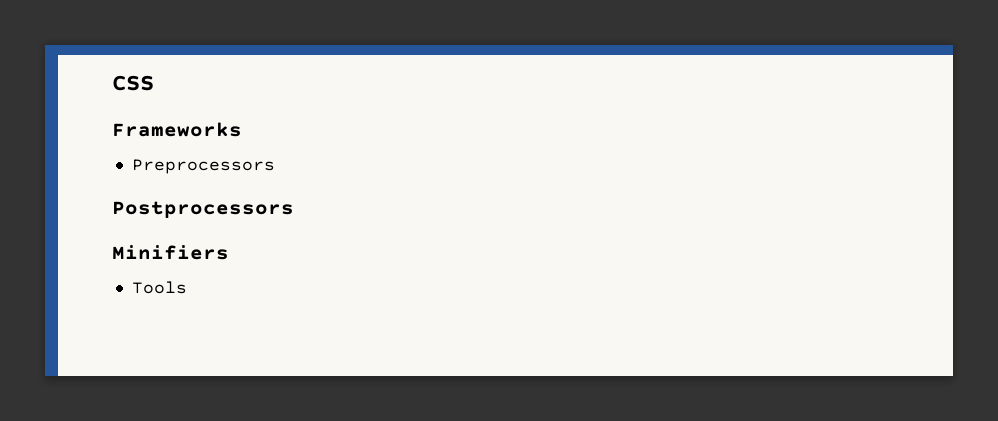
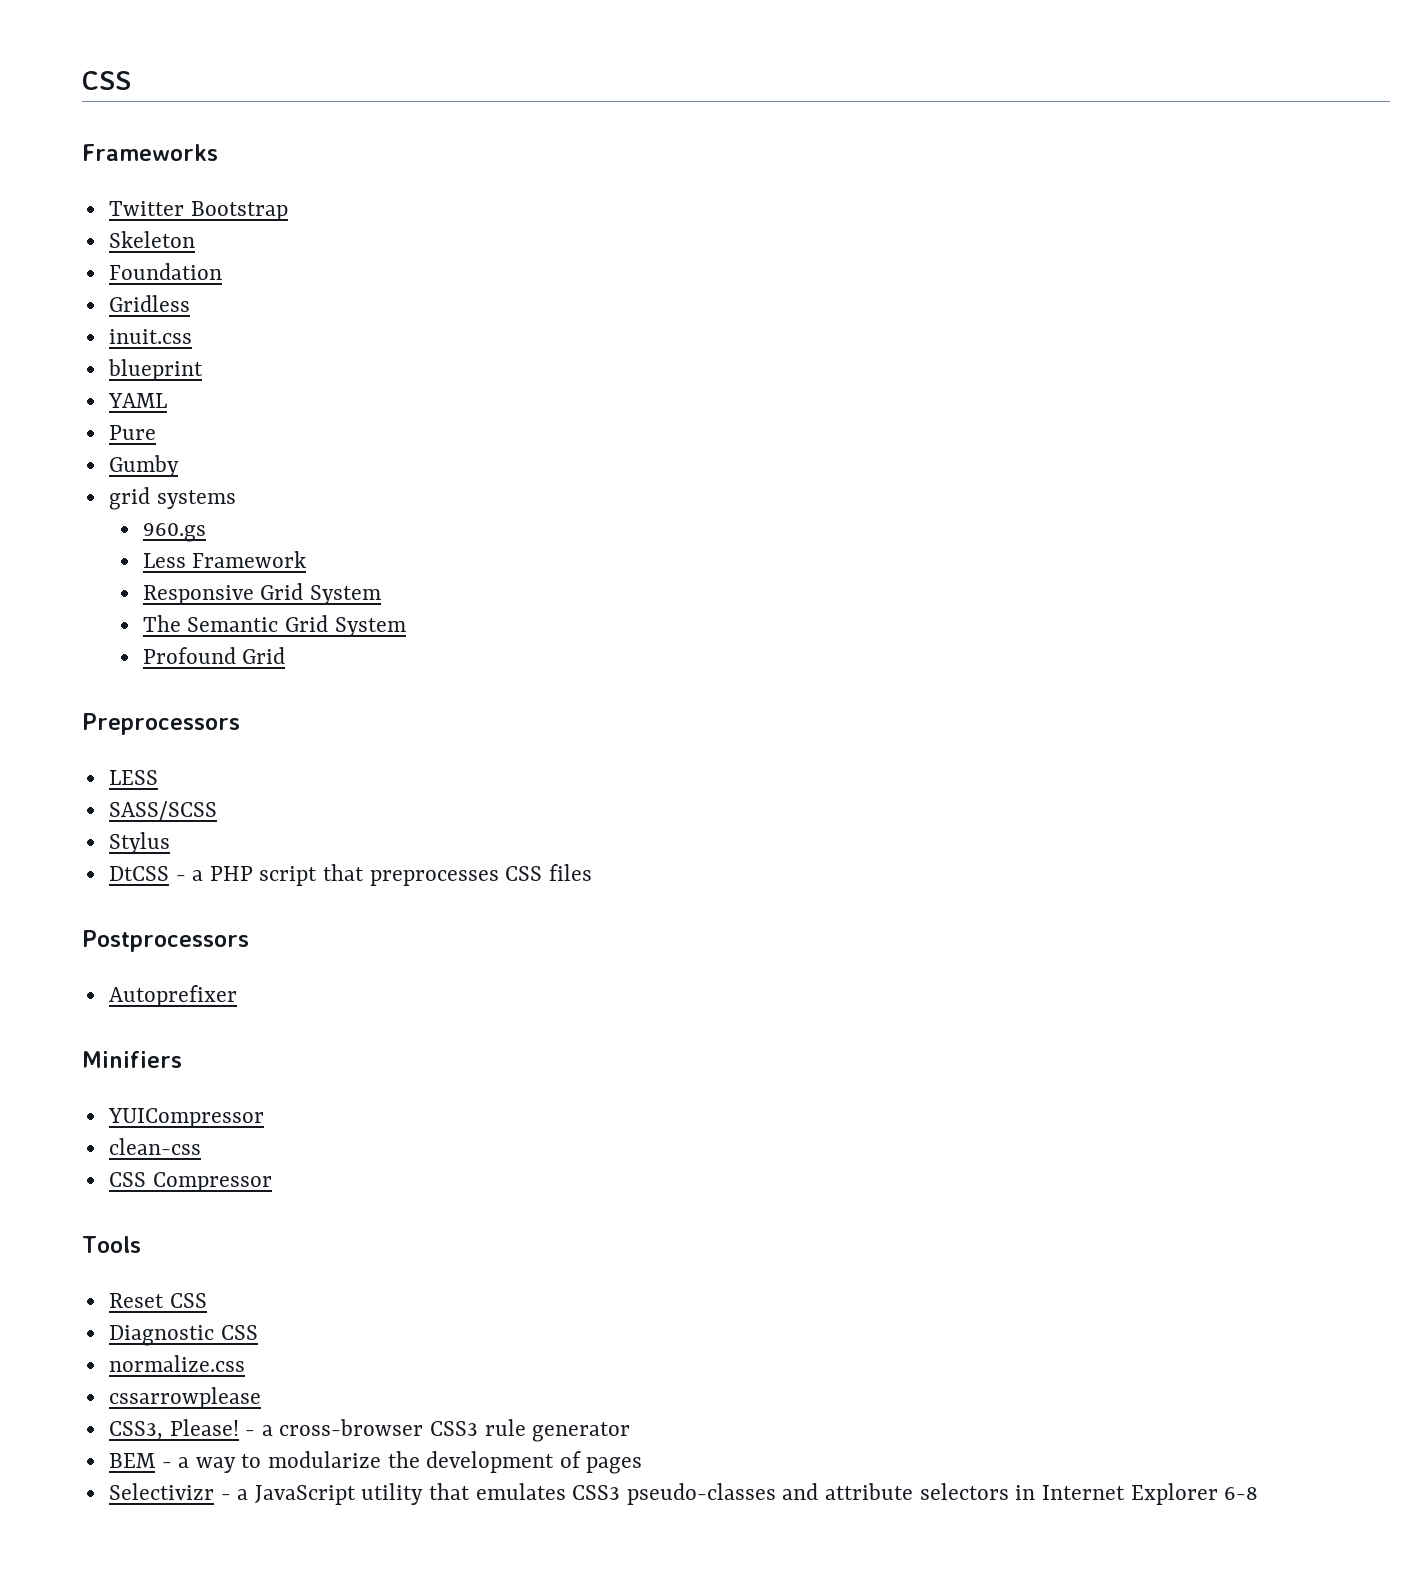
[131,159,275,174] Preprocessors -> [108,201,288,221] [108,231,195,248] [108,263,222,280] [108,295,190,312] [108,329,192,344] [107,359,203,381] [107,393,167,408] [108,425,156,440] [108,455,179,477] [108,487,236,510] [142,523,206,542] [142,551,307,568] [142,583,381,605] [142,615,406,637] [142,647,286,664] [82,713,240,735] [108,770,158,785] [108,801,217,820] [108,832,170,854] [108,864,592,886] Twitter Bootstrap // Skeleton // Foundation // Gridless // inuit.css // blueprint // YAML // Pure // Gumby // grid systems // 960.gs // Less Framework // Responsive Grid System // The Semantic Grid System // Profound Grid // Preprocessors // LESS // SASS/SCSS // Stylus // DtCSS - a PHP script that preprocesses CSS files
(294, 209) none -> [108,985,237,1007] // Autoprefixer
[131,281,187,294] Tools -> [107,1108,264,1128] [108,1138,201,1155] [108,1172,272,1192] [82,1236,141,1253] [108,1293,207,1308] [108,1325,258,1346] [108,1355,245,1372] [108,1387,261,1409] [108,1419,631,1442] [108,1451,643,1474] [108,1483,1259,1505] YUICompressor // clean-css // CSS Compressor // Tools // Reset CSS // Diagnostic CSS // normalize.css // cssarrowplease // CSS3, Please! - a cross-browser CSS3 rule generator // BEM - a way to modularize the development of pages // Selectivizr - a JavaScript utility that emulates CSS3 pseudo-classes and attribute selectors in Internet Explorer 6-8

